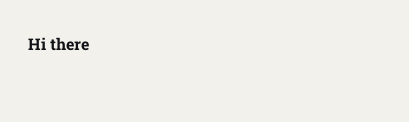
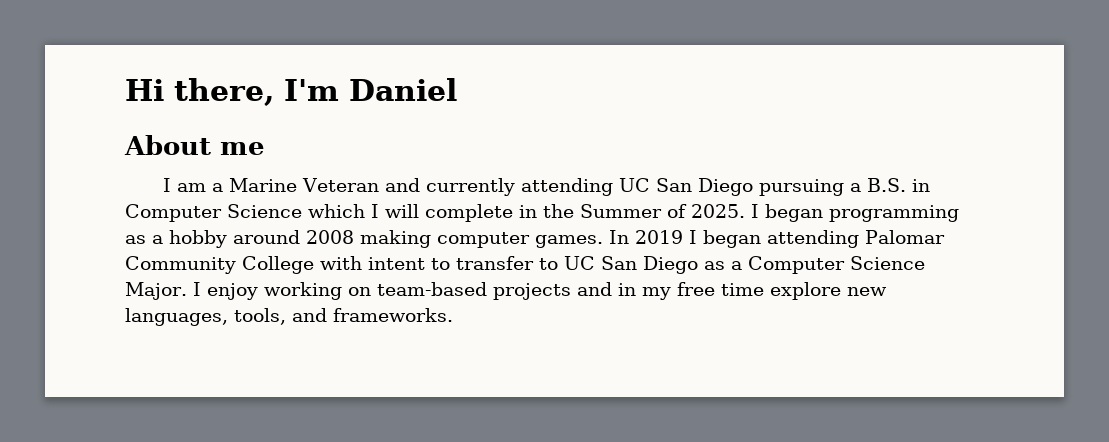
[50,37,90,51] there -> [174,78,457,106] [124,135,265,155] [163,178,931,196] [125,204,959,222] [125,230,945,248] [125,256,925,274] [125,282,887,300] [125,308,453,326] there, I'm Daniel // About me // I am a Marine Veteran and currently attending UC San Diego pursuing a B.S. in Computer Science which I will complete in the Summer of 2025. I began programming as a hobby around 2008 making computer games. In 2019 I began attending Palomar Community College with intent to transfer to UC San Diego as a Computer Science Major. I enjoy working on team-based projects and in my free time explore new languages, tools, and frameworks.

